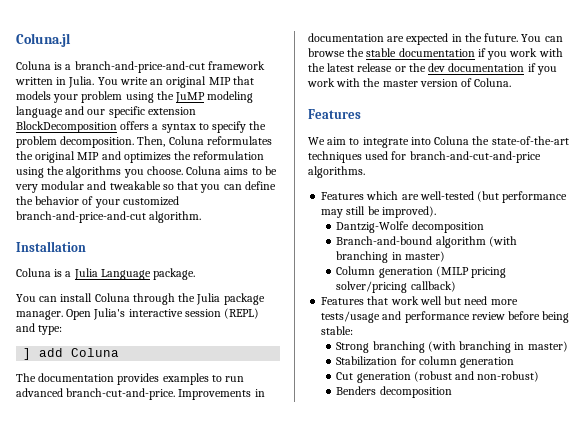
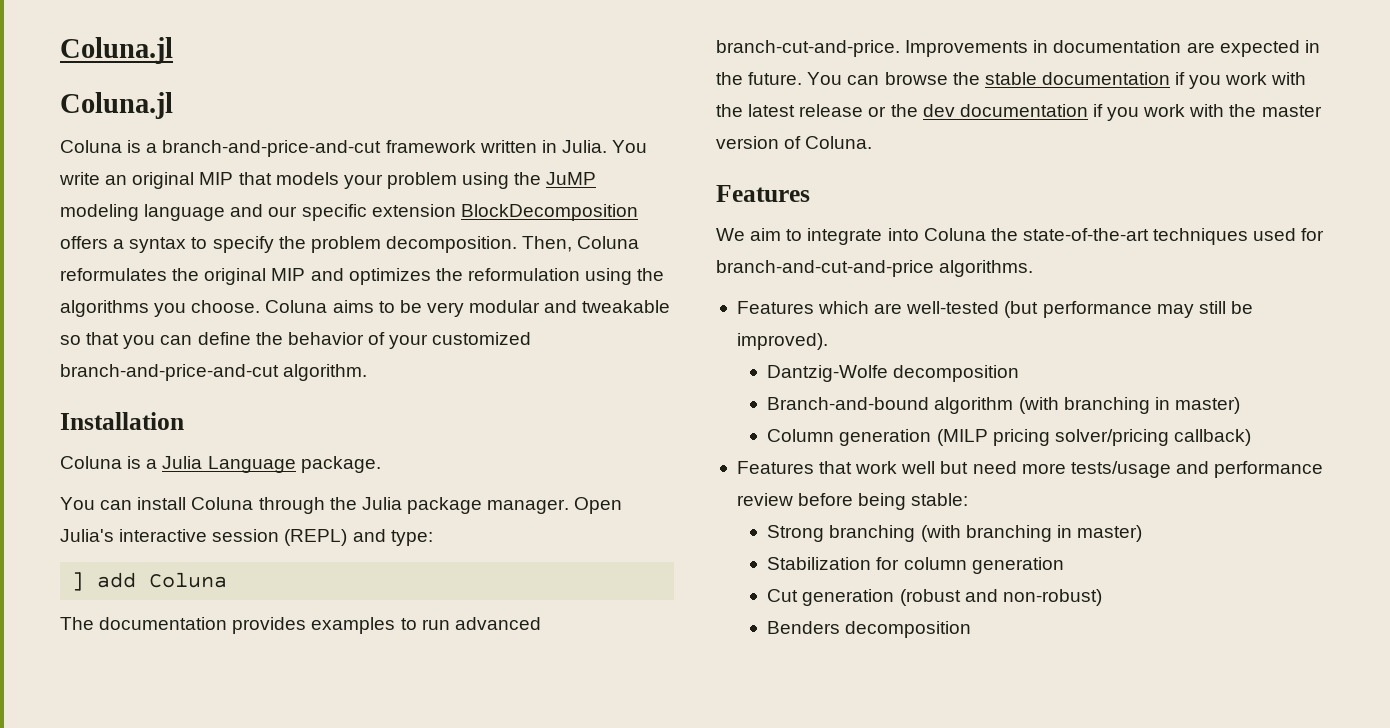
[16,33,71,47] Coluna.jl -> [60,37,173,64] [60,92,173,119] Coluna.jl // Coluna.jl

